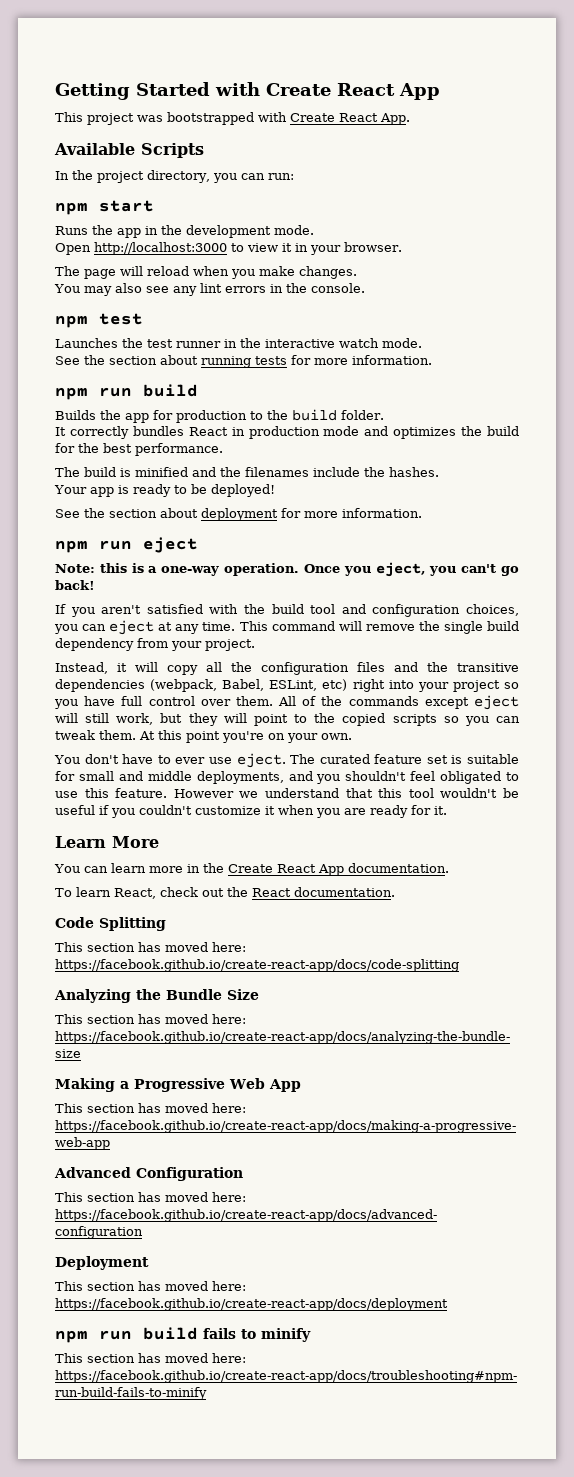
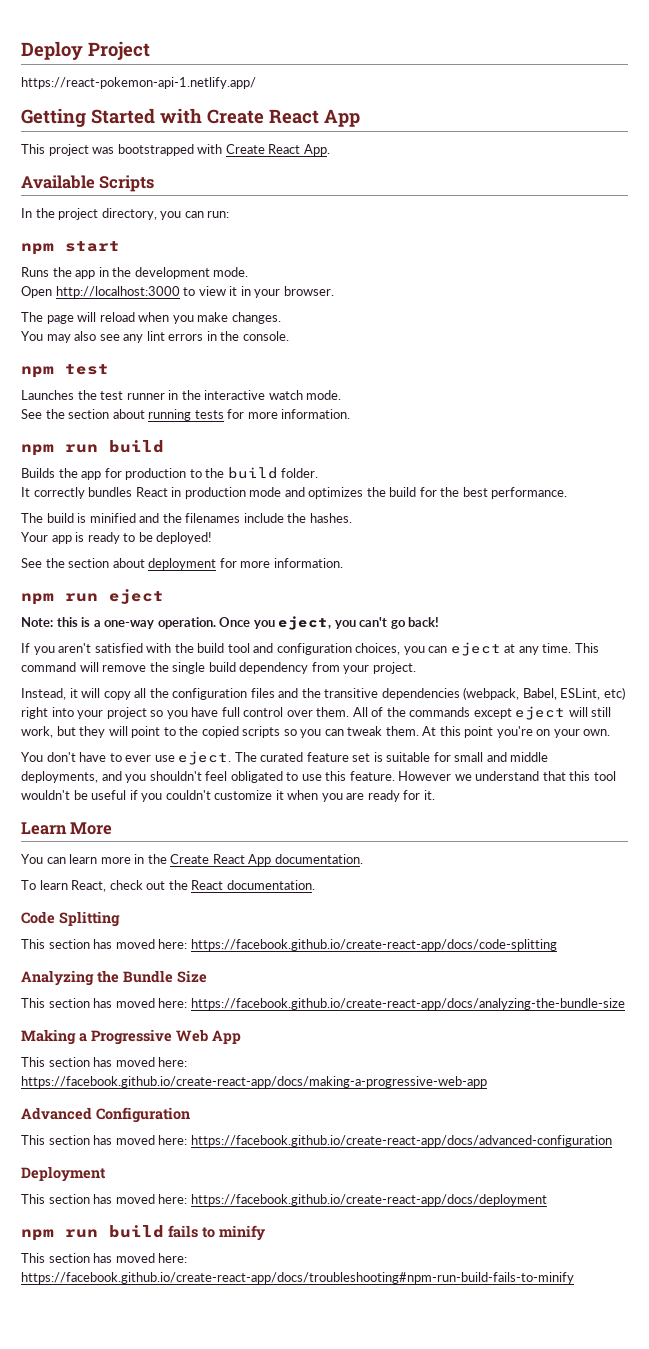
(55, 91) none -> [21,41,150,60] [21,77,256,89] Deploy Project // https://react-pokemon-api-1.netlify.app/ //

